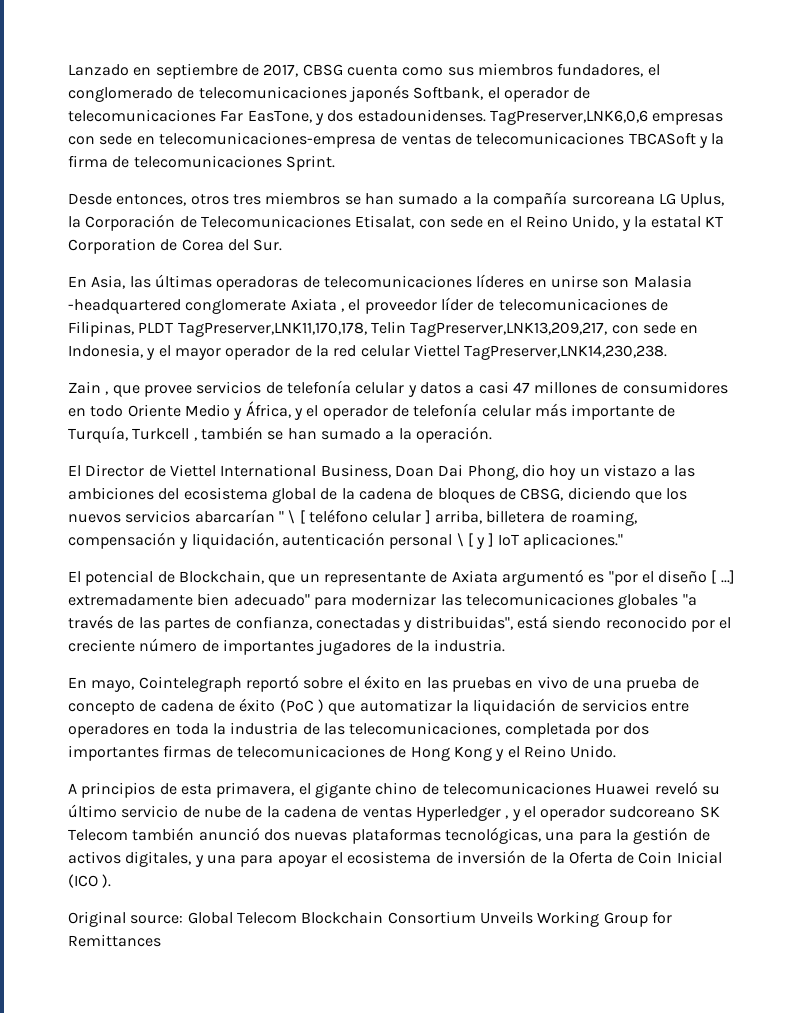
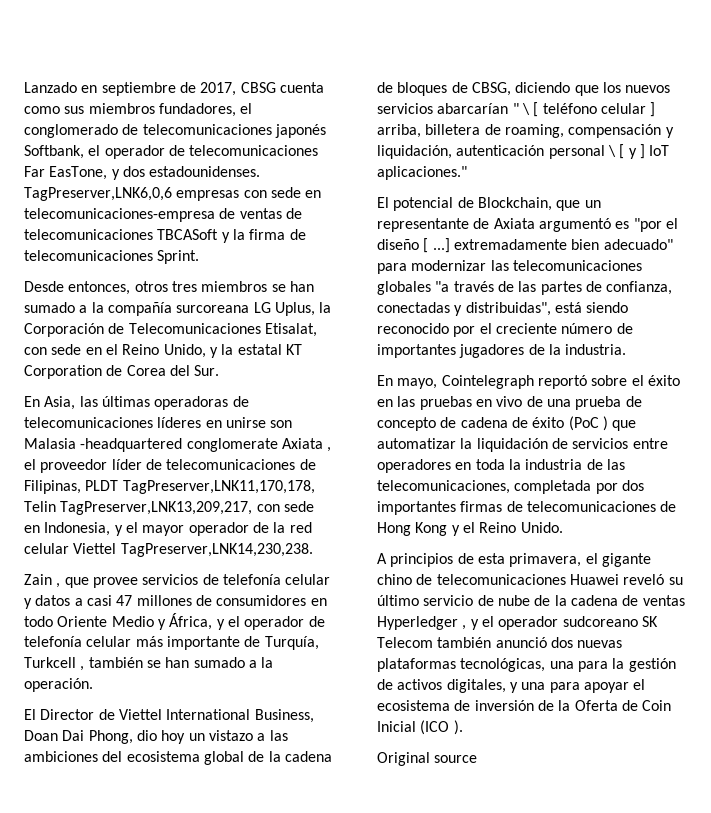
[130,911,672,927] [68,934,161,947] source: Global Telecom Blockchain Consortium Unveils Working Group for Remittances -> [434,755,478,763] source

